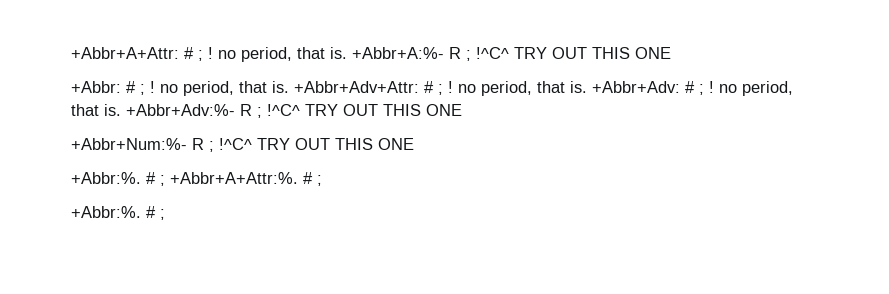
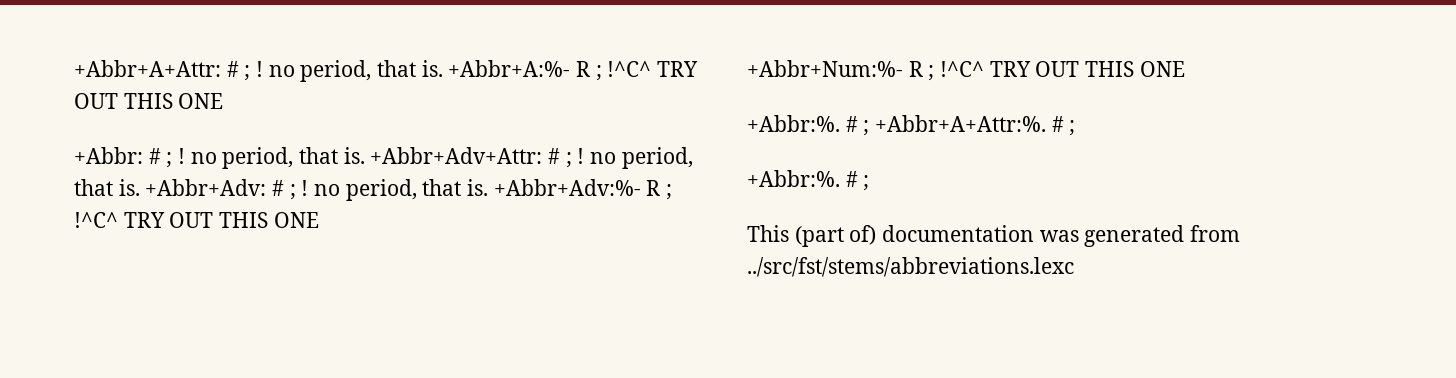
(165, 214) none -> [747,225,1241,247] [747,257,1074,277] // This (part of) documentation was generated from ../src/fst/stems/abbreviations.lexc

